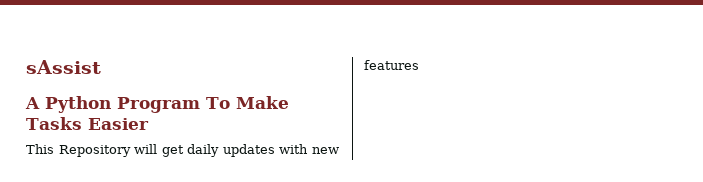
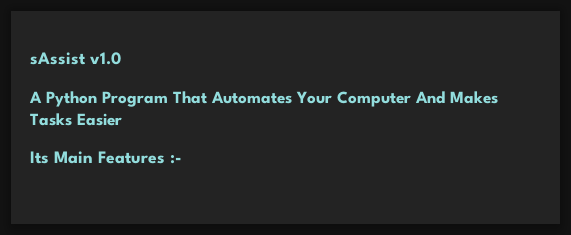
(101, 67) none -> [90,52,121,65] v1.0
[206,96,289,109] [26,117,149,130] [26,144,339,157] [364,60,419,70] To Make Tasks Easier // This Repository will get daily updates with new features -> [173,91,498,107] [30,113,122,126] [30,151,182,164] That Automates Your Computer And Makes Tasks Easier // Its Main Features :-

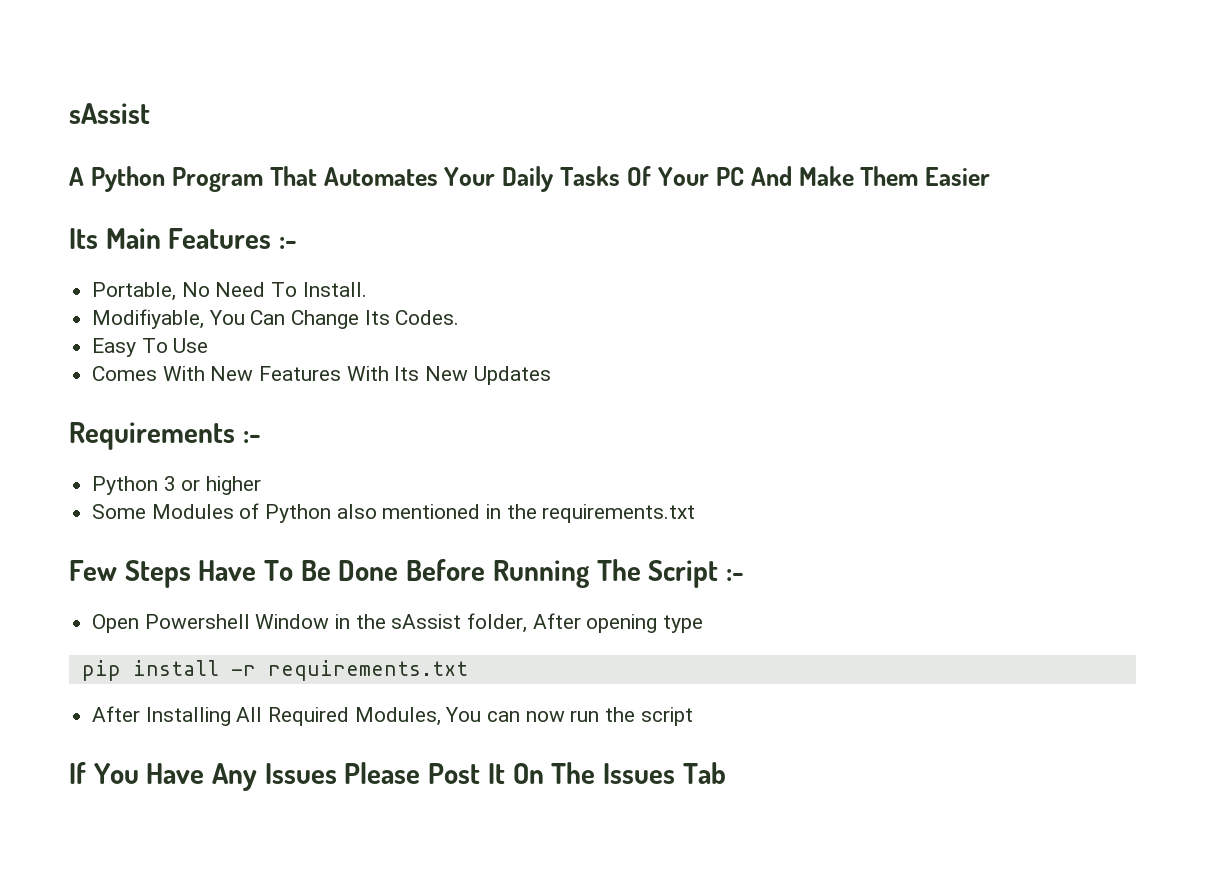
[30,52,121,65] sAssist v1.0 -> [69,103,150,124] sAssist
[337,91,498,107] [30,113,72,126] Computer And Makes Tasks -> [502,166,919,192] Daily Tasks Of Your PC And Make Them
(182, 159) none -> [92,282,367,301] [92,309,460,329] [92,338,209,357] [92,366,551,385] [69,422,261,450] [92,476,262,495] [92,503,696,523] [69,559,744,588] [92,613,704,633] [81,660,468,681] [92,706,693,726] [69,762,726,791] // Portable, No Need To Install. // Modifiyable, You Can Change Its Codes. // Easy To Use // Comes With New Features With Its New Updates // Requirements :- // Python 3 or higher // Some Modules of Python also mentioned in the requirements.txt // Few Steps Have To Be Done Before Running The Script :- // Open Powershell Window in the sAssist folder, After opening type // pip install -r requirements.txt // After Installing All Required Modules, You can now run the script // If You Have Any Issues Please Post It On The Issues Tab

